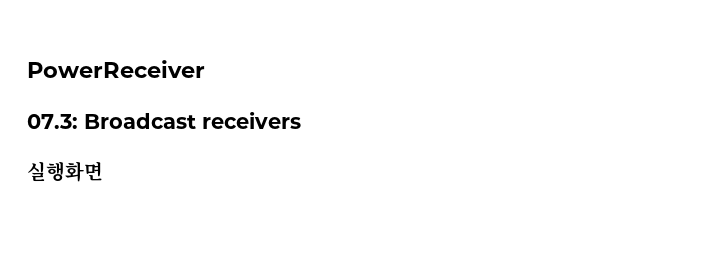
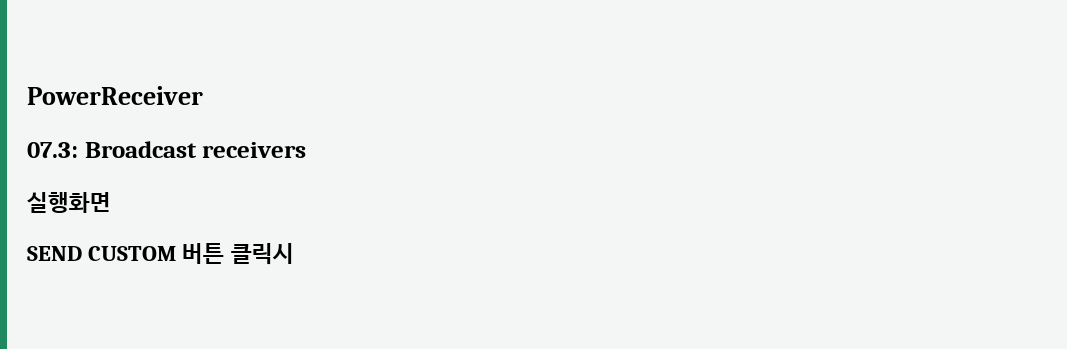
(103, 171) none -> [27,243,294,265] // SEND CUSTOM 버튼 클릭시

